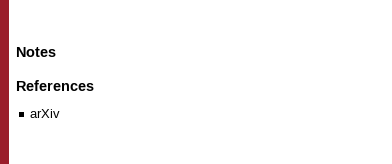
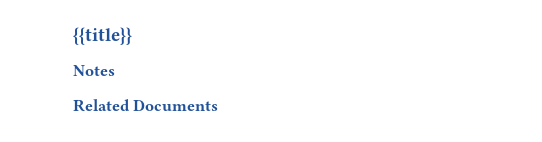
(16, 52) none -> [73,27,132,45] {{title}} //
[16,80,94,91] [30,109,61,118] References // arXiv -> [73,99,219,112] Related Documents

